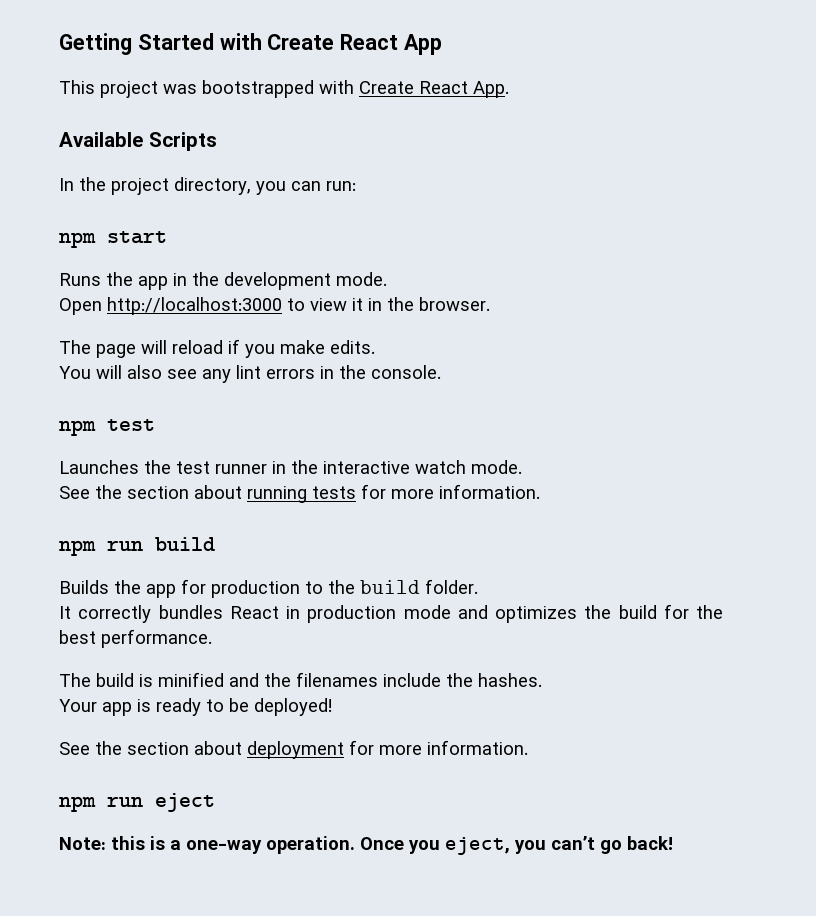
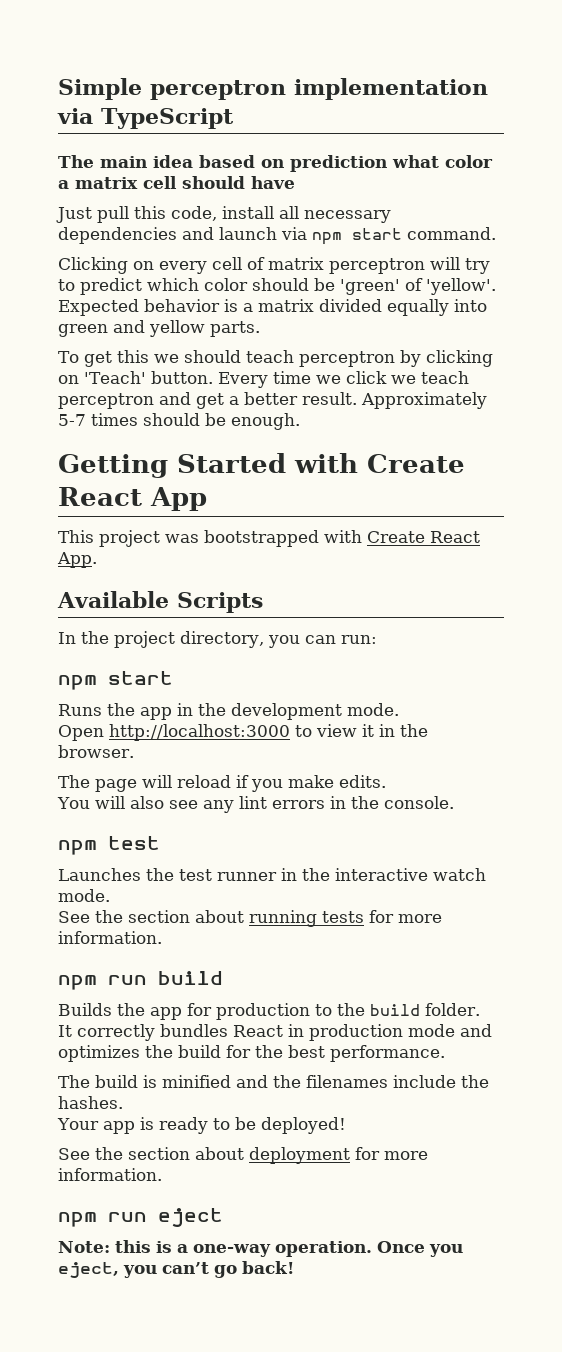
(59, 44) none -> [58,78,488,100] [57,108,234,129] [58,155,493,172] [58,176,295,189] [56,206,391,223] [58,227,496,245] [58,257,490,274] [58,278,496,295] [58,299,487,316] [58,320,260,337] [58,350,493,367] [58,371,469,388] [58,392,487,409] [58,413,300,430] Simple perceptron implementation via TypeScript // The main idea based on prediction what color a matrix cell should have // Just pull this code, install all necessary dependencies and launch via npm start command. // Clicking on every cell of matrix perceptron will try to predict which color should be 'green' of 'yellow'. Expected behavior is a matrix divided equally into green and yellow parts. // To get this we should teach perceptron by clicking on 'Teach' button. Every time we click we teach perceptron and get a better result. Approximately 5-7 times should be enough. //

